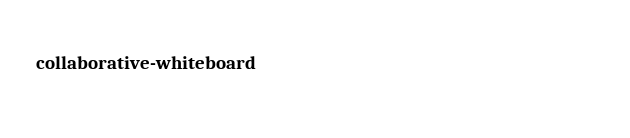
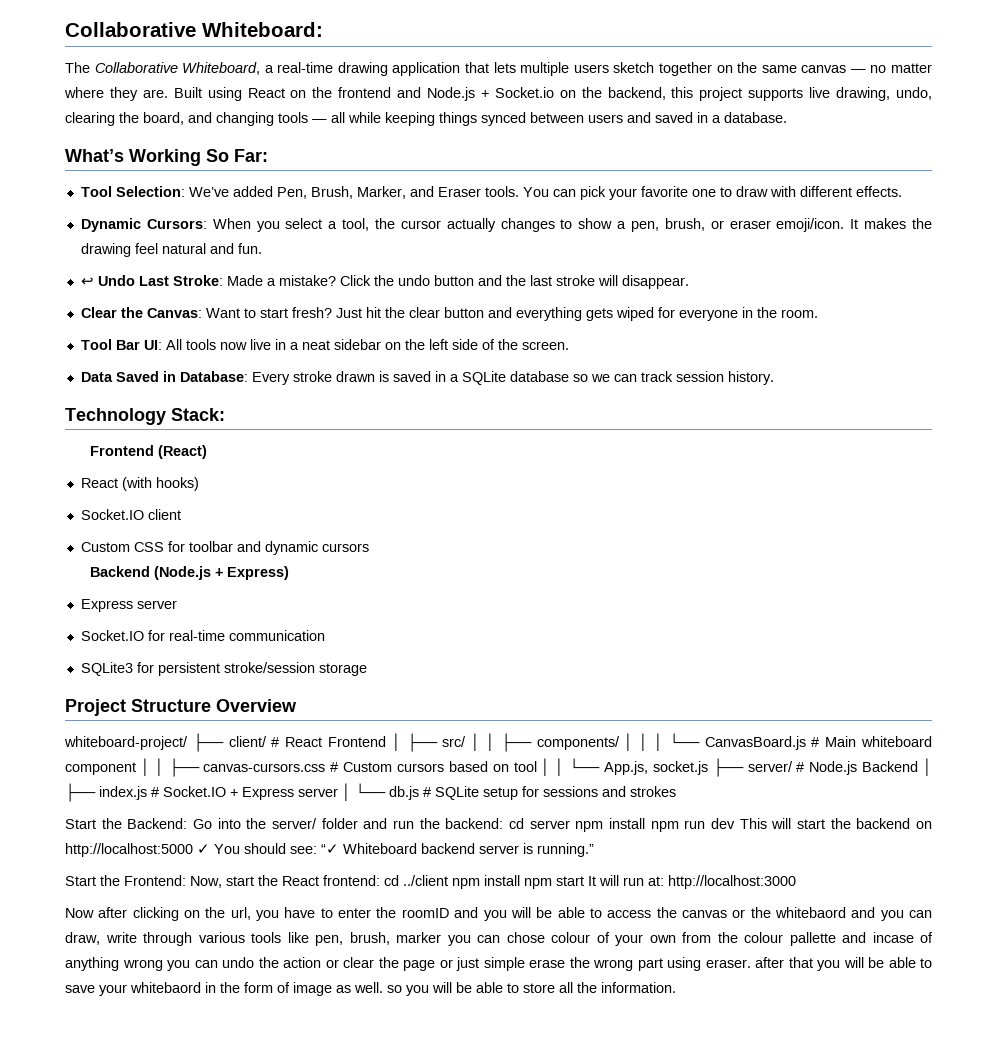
[36,56,256,69] collaborative-whiteboard -> [65,22,323,37] [65,62,932,76] [64,87,933,101] [65,112,787,126] [65,149,268,166] [80,186,902,200] [80,218,932,232] [80,243,262,257] [80,275,689,289] [80,307,818,321] [80,339,569,350] [80,371,774,385] [65,408,225,425] [90,445,208,459] [80,477,199,491] [80,509,181,520] [80,541,369,555] [90,566,290,580] [80,599,177,612] [80,630,325,641] [80,662,367,676] [65,699,297,716] [64,733,932,752] [65,758,932,777] [65,783,676,802] [65,818,932,832] [65,843,594,857] [65,875,796,889] [65,907,932,921] [65,932,933,946] [65,957,932,971] [65,982,676,996] Collaborative Whiteboard: // The Collaborative Whiteboard, a real-time drawing application that lets multiple users sketch together on the same canvas — no matter where they are. Built using React on the frontend and Node.js + Socket.io on the backend, this project supports live drawing, undo, clearing the board, and changing tools — all while keeping things synced between users and saved in a database. // What’s Working So Far: // Tool Selection: We’ve added Pen, Brush, Marker, and Eraser tools. You can pick your favorite one to draw with different effects. // Dynamic Cursors: When you select a tool, the cursor actually changes to show a pen, brush, or eraser emoji/icon. It makes the drawing feel natural and fun. // ↩ Undo Last Stroke: Made a mistake? Click the undo button and the last stroke will disappear. // Clear the Canvas: Want to start fresh? Just hit the clear button and everything gets wiped for everyone in the room. // Tool Bar UI: All tools now live in a neat sidebar on the left side of the screen. // Data Saved in Database: Every stroke drawn is saved in a SQLite database so we can track session history. // Technology Stack: // Frontend (React) // React (with hooks) // Socket.IO client // Custom CSS for toolbar and dynamic cursors // Backend (Node.js + Express) // Express server // Socket.IO for real-time communication // SQLite3 for persistent stroke/session storage // Project Structure Overview // whiteboard-project/ ├── client/ # React Frontend │ ├── src/ │ │ ├── components/ │ │ │ └── CanvasBoard.js # Main whiteboard component │ │ ├── canvas-cursors.css # Custom cursors based on tool │ │ └── App.js, socket.js ├── server/ # Node.js Backend │ ├── index.js # Socket.IO + Express server │ └── db.js # SQLite setup for sessions and strokes // Start the Backend: Go into the server/ folder and run the backend: cd server npm install npm run dev This will start the backend on http://localhost:5000 ✓ You should see: “✓ Whiteboard backend server is running.” // Start the Frontend: Now, start the React frontend: cd ../client npm install npm start It will run at: http://localhost:3000 // Now after clicking on the url, you have to enter the roomID and you will be able to access the canvas or the whitebaord and you can draw, write through various tools like pen, brush, marker you can chose colour of your own from the colour pallette and incase of anything wrong you can undo the action or clear the page or just simple erase the wrong part using eraser. after that you will be able to save your whitebaord in the form of image as well. so you will be able to store all the information.

